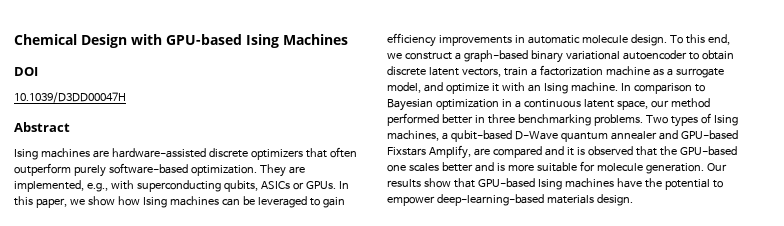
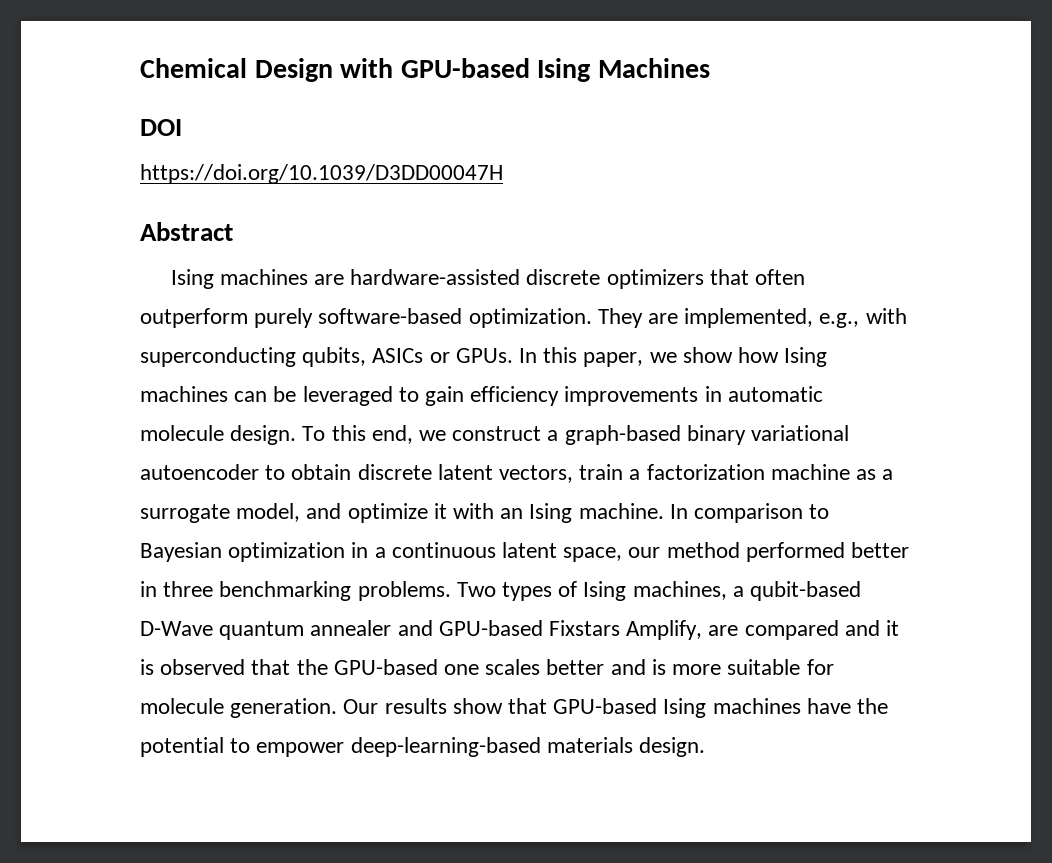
[14,92,126,103] 10.1039/D3DD00047H -> [140,164,503,184] https://doi.org/10.1039/D3DD00047H

